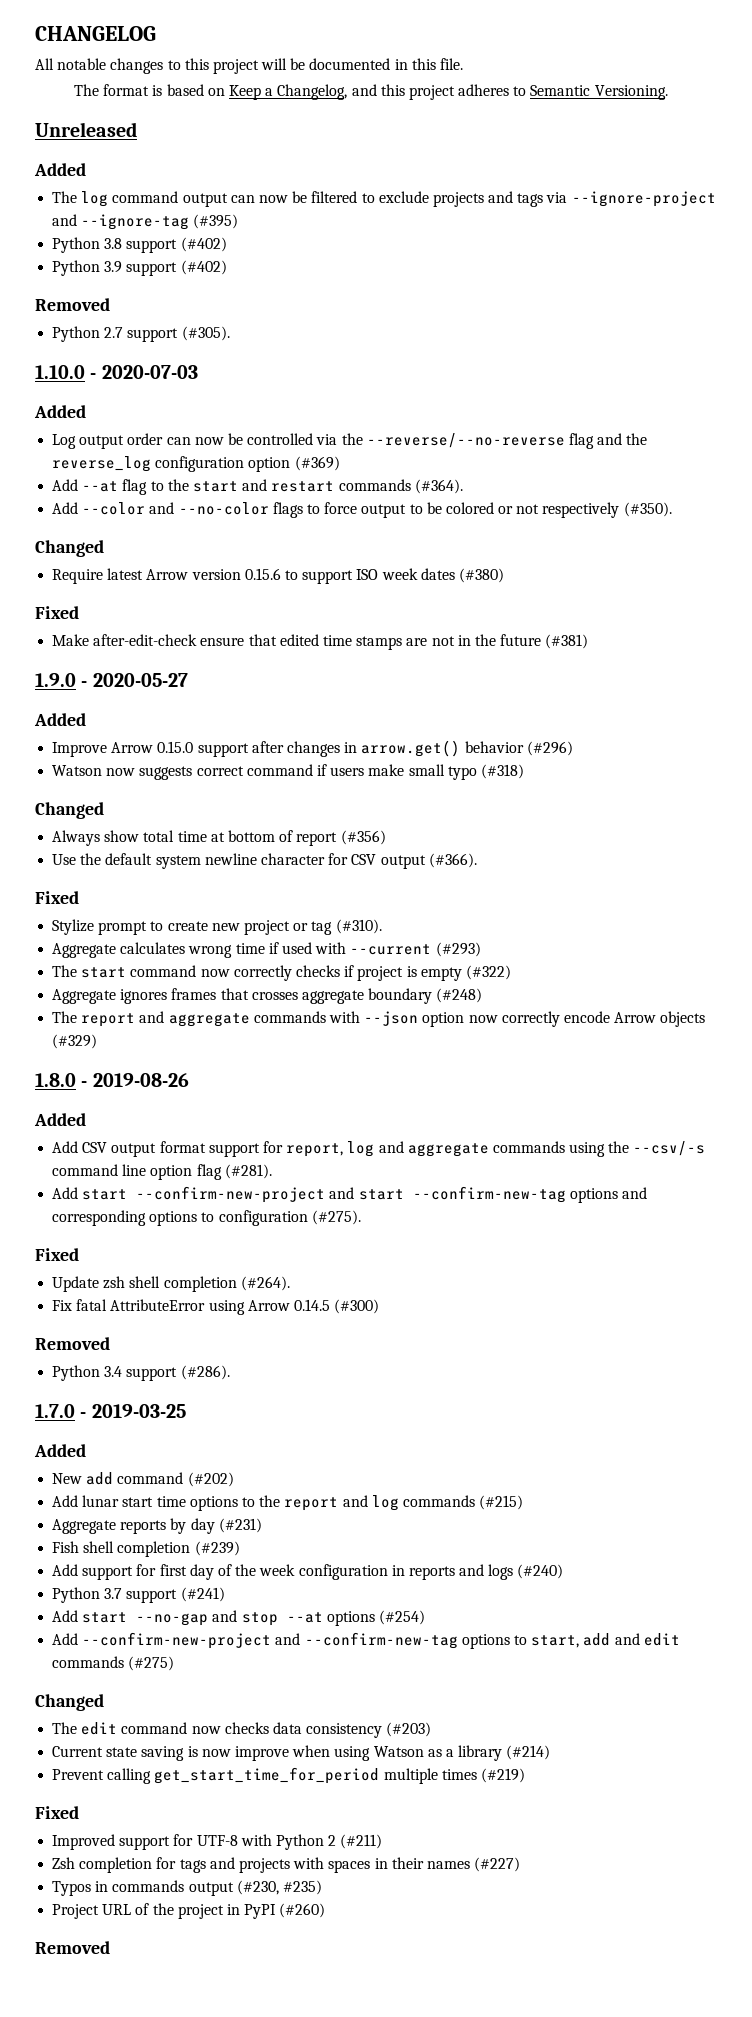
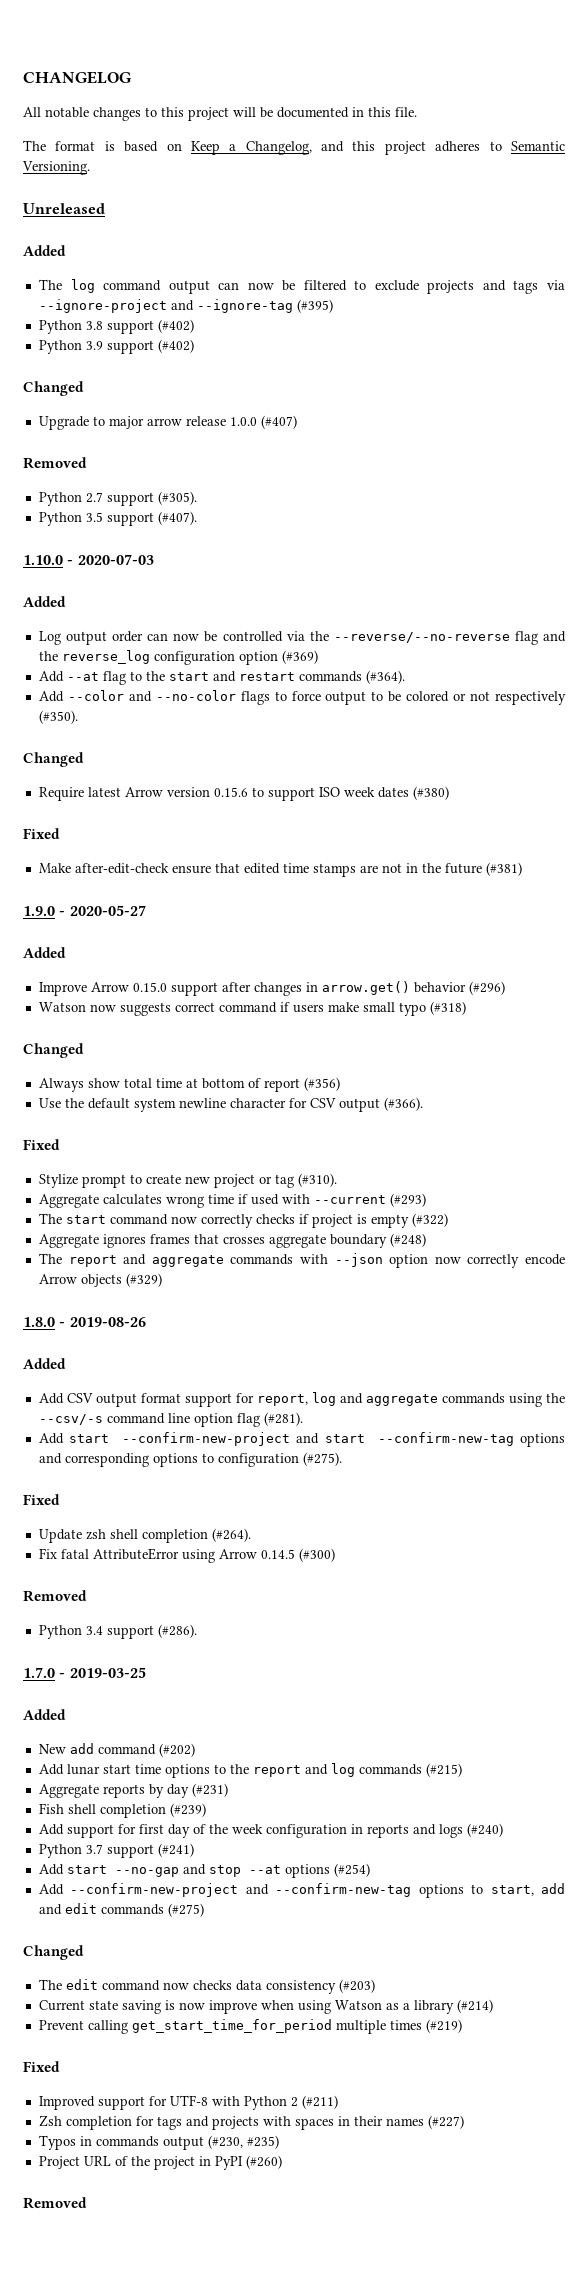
(227, 267) none -> [23,381,84,396] [38,415,297,430] // Changed // Upgrade to major arrow release 1.0.0 (#407)
(230, 333) none -> [38,511,197,526] // Python 3.5 support (#407).

